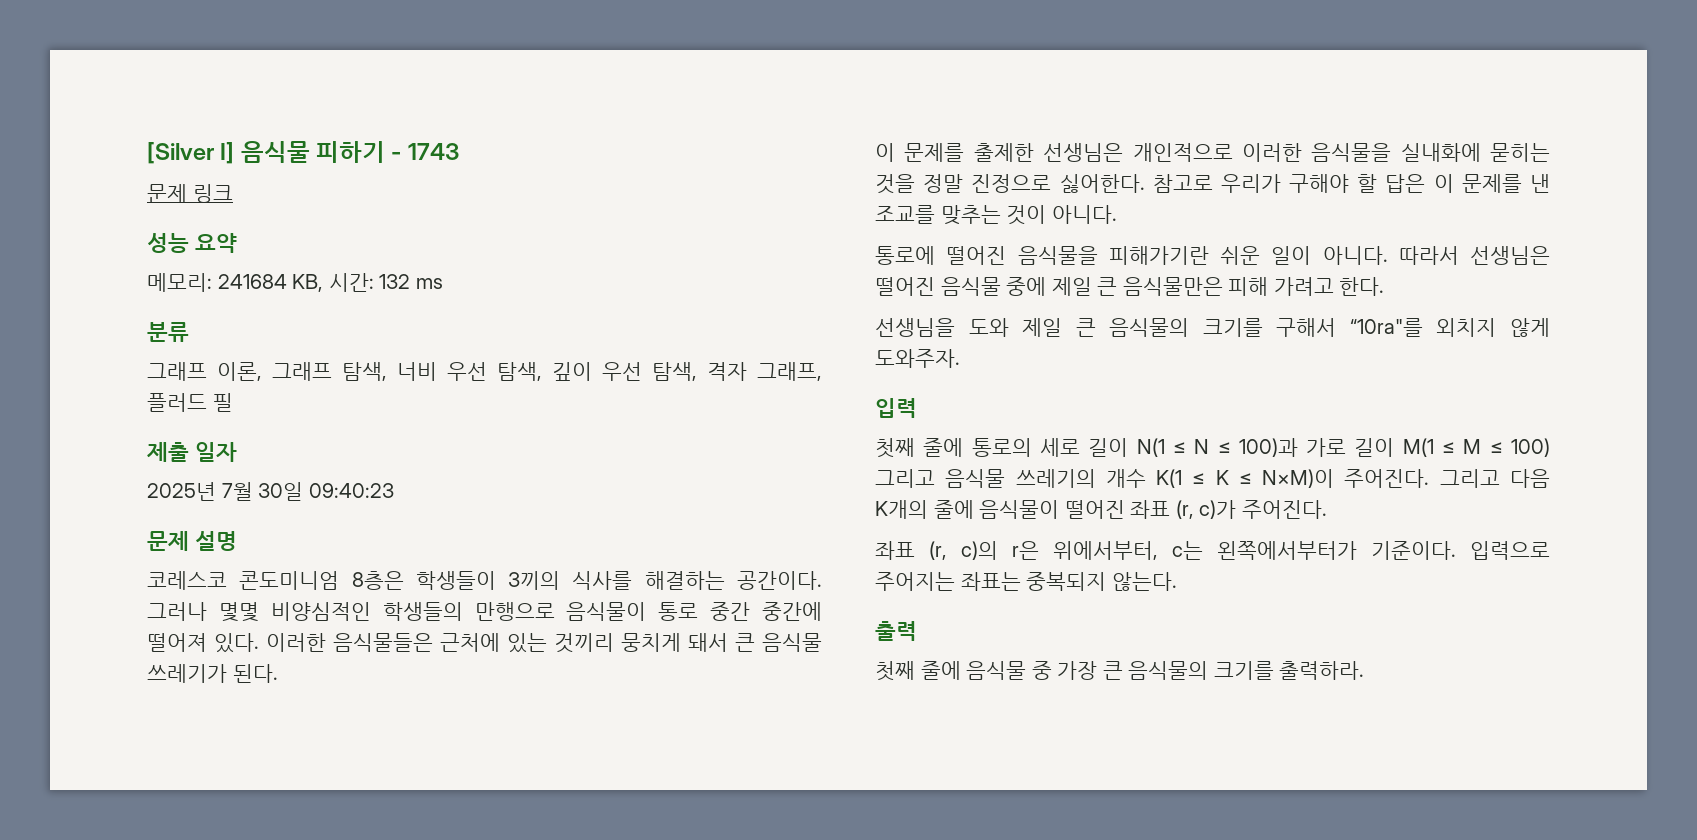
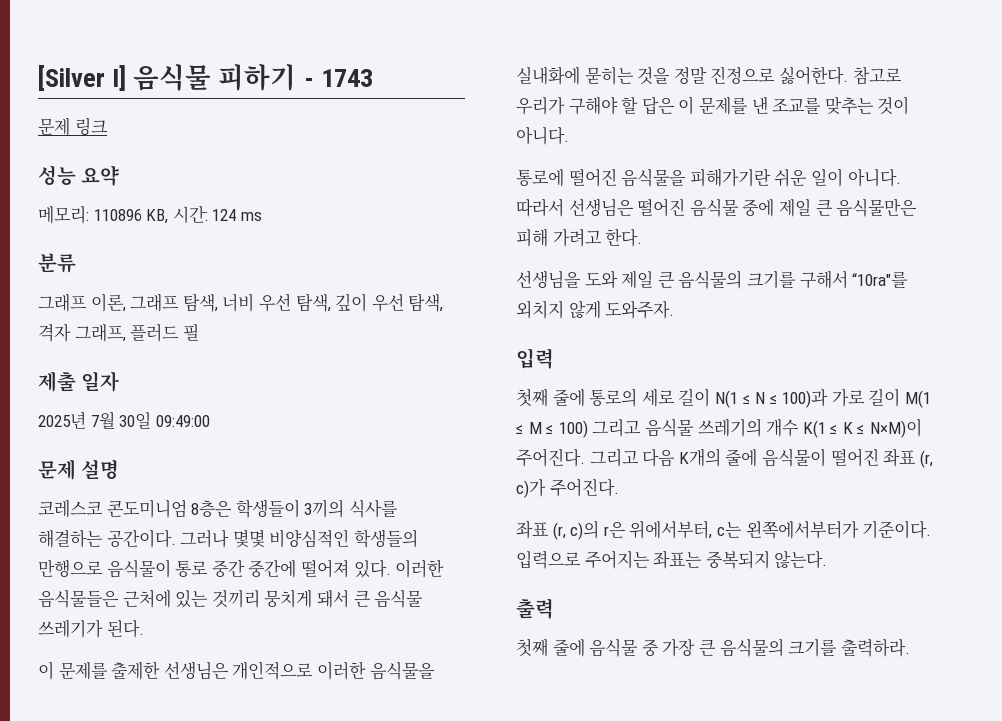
[217,274,287,289] 241684 -> [93,209,142,221] 110896
[379,274,411,289] 132 -> [212,209,237,221] 124
[308,483,394,498] 09:40:23 -> [155,415,210,427] 09:49:00

